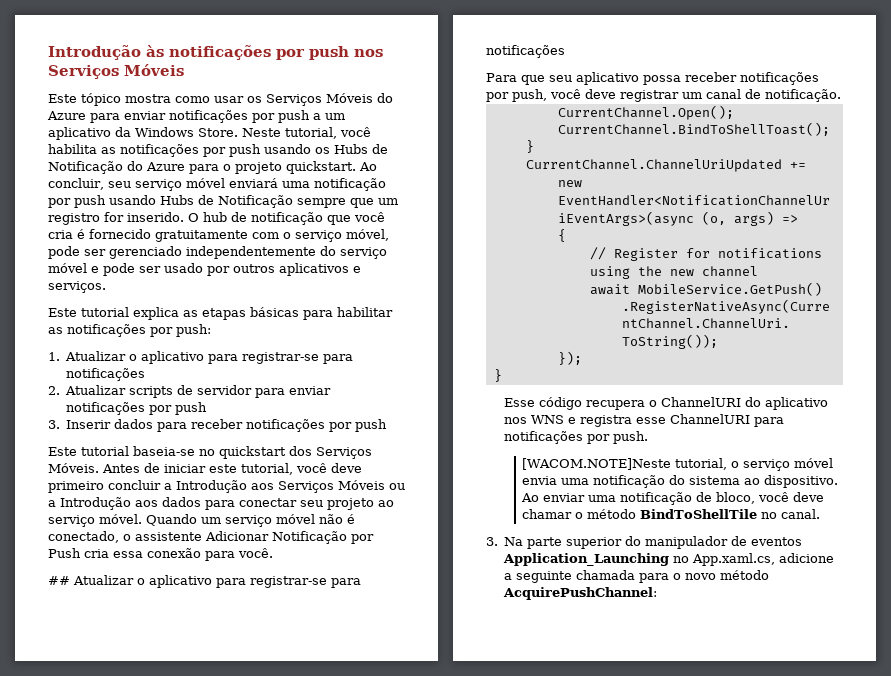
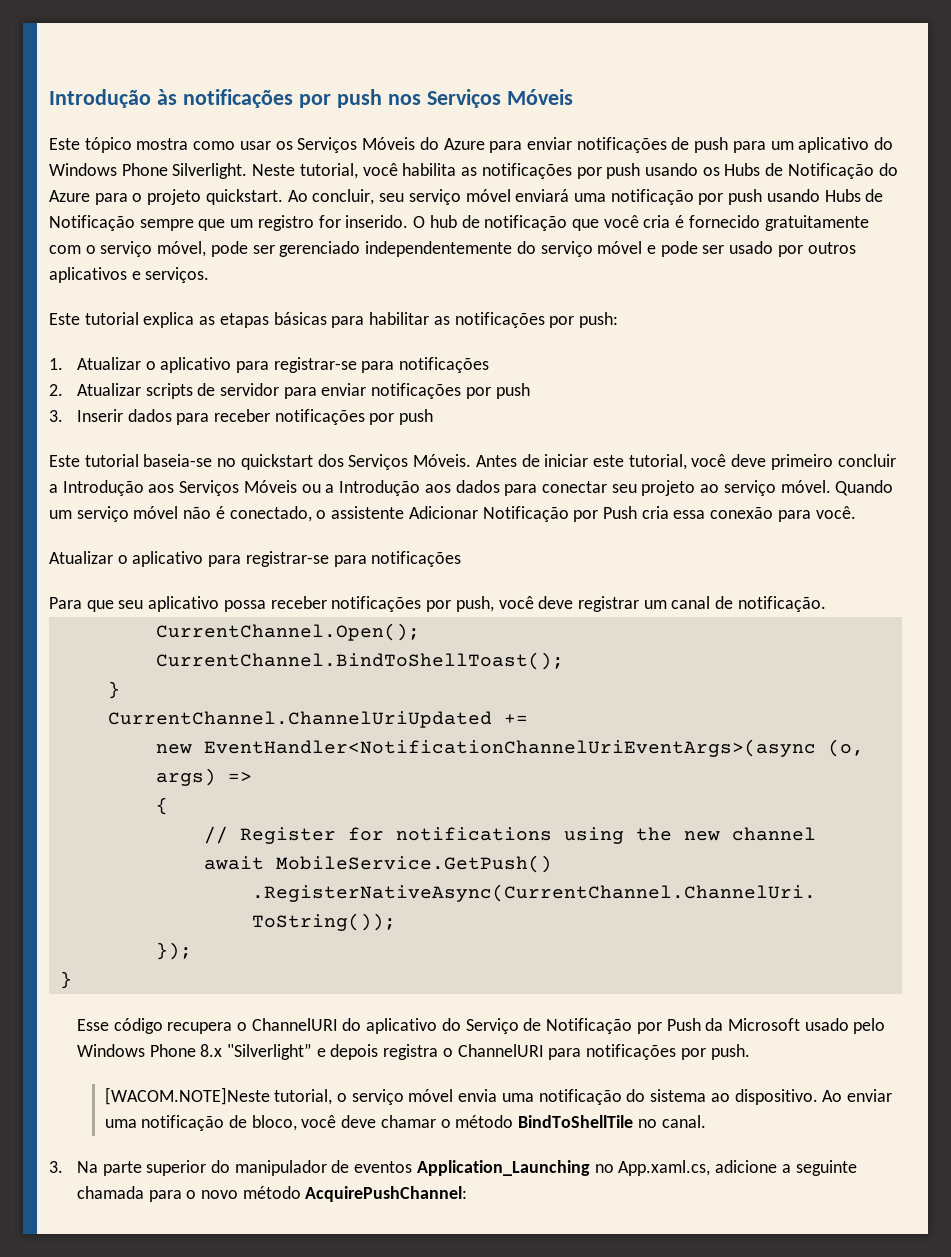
[252,110,345,123] [48,127,238,140] por push a um aplicativo da Windows Store. -> [671,137,894,153] [49,163,248,179] de push para um aplicativo do Windows Phone Silverlight.
[48,576,70,585] ## -> (856, 512) none
[504,415,667,427] nos WNS e registra esse -> [441,1018,886,1034] [76,1043,453,1060] do Serviço de Notificação por Push da Microsoft usado pelo Windows Phone 8.x "Silverlight” e depois registra o

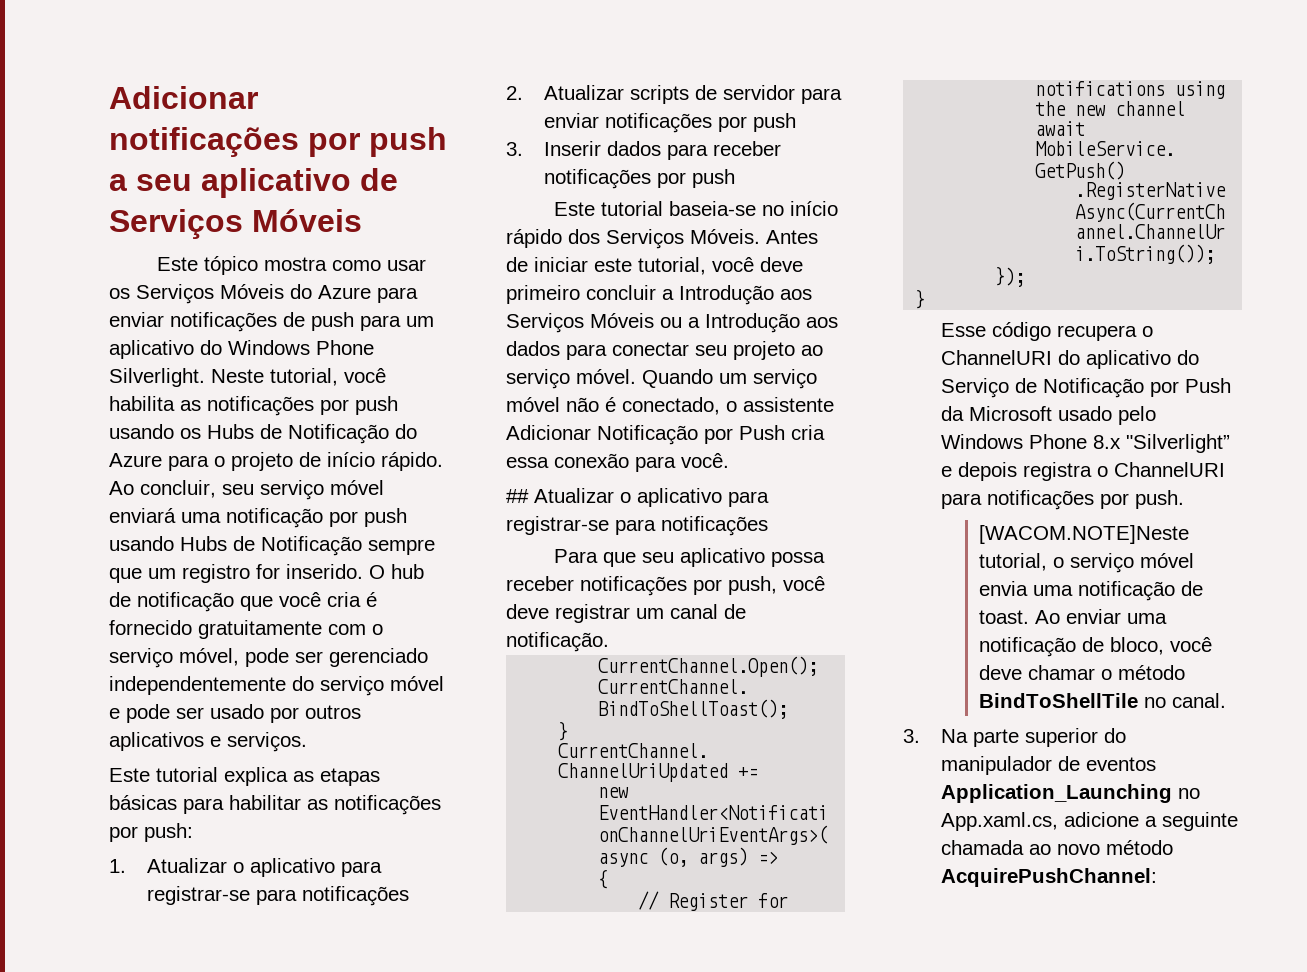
[49,89,421,108] Introdução às notificações por push nos -> [109,86,258,109] [109,127,447,157] [109,168,398,198] Adicionar notificações por push a seu aplicativo de
[205,189,283,205] quickstart. -> [299,452,443,471] de início rápido.
[240,454,313,470] quickstart -> [790,201,839,216] [506,229,562,248] início rápido
(856, 512) none -> [506,489,529,503] ##
[626,1089,818,1105] do sistema ao dispositivo. -> [1180,581,1203,596] [978,610,1029,624] de toast.
[148,1190,197,1202] para o -> [1028,844,1051,855] ao

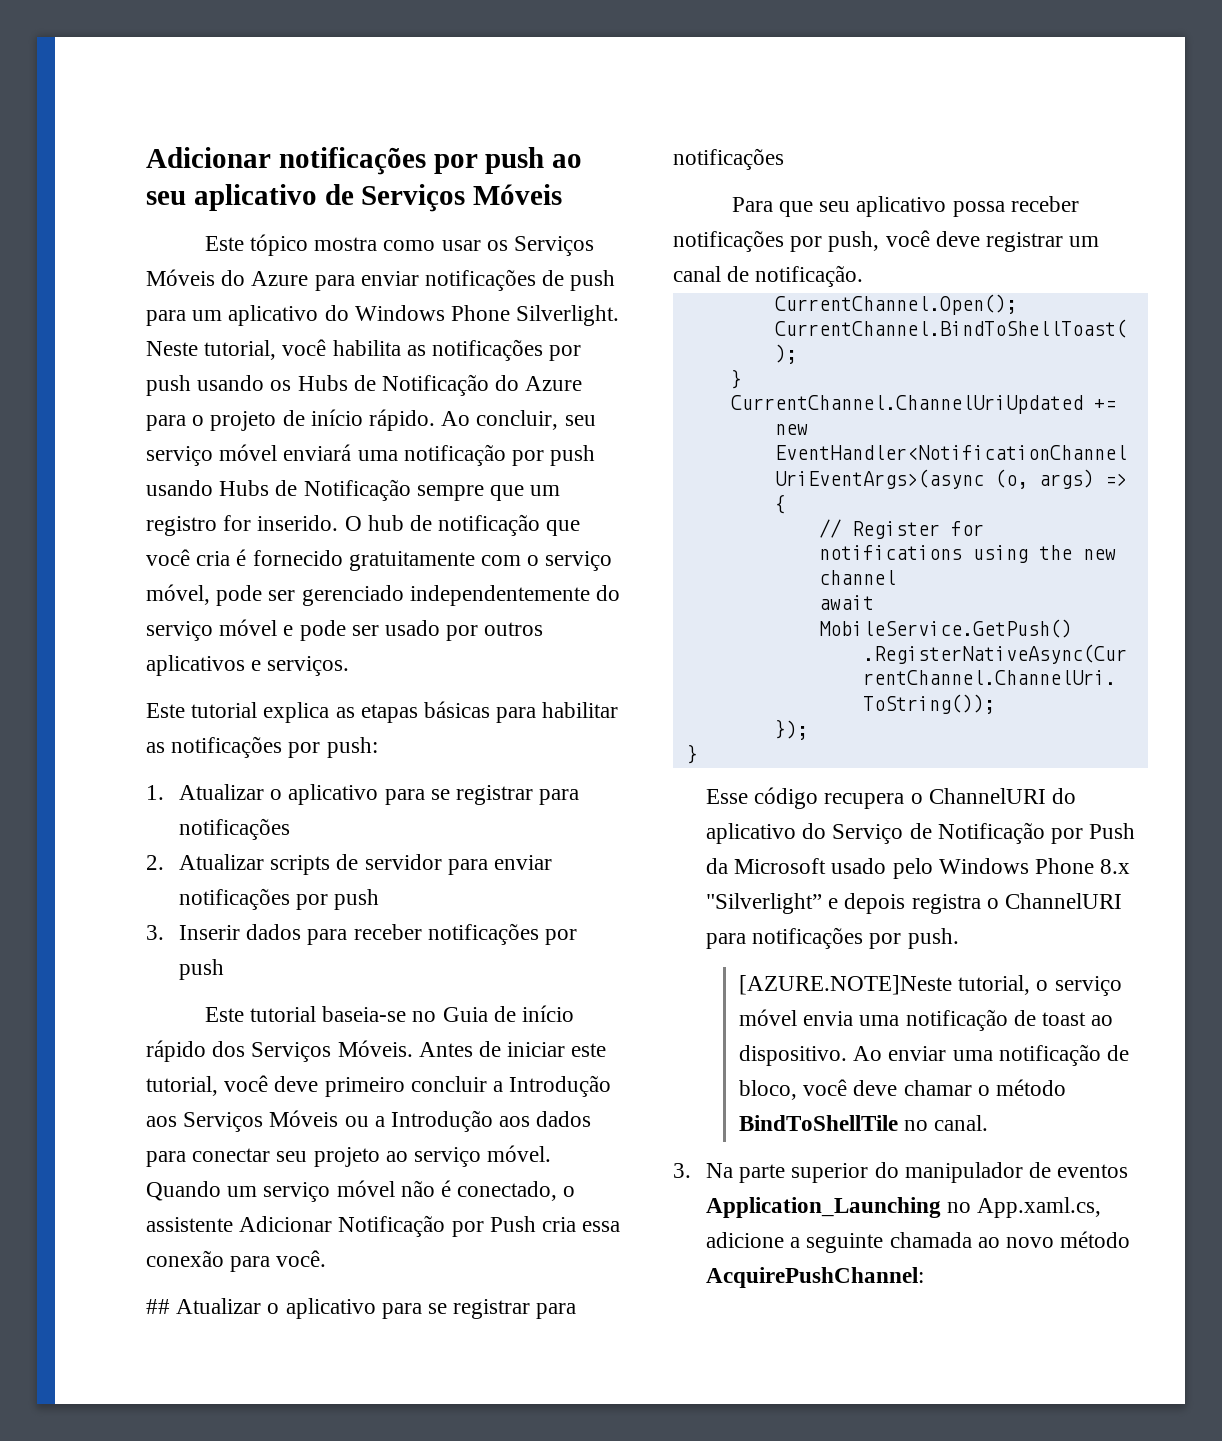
[109,174,127,191] a -> [552,154,583,168] ao
[146,886,250,905] registrar-se -> [430,785,534,805] se registrar
(785, 210) none -> [442,1006,516,1022] Guia de
[506,516,609,535] registrar-se -> [428,1299,531,1319] se registrar
[978,525,1189,544] [WACOM.NOTE]Neste -> [739,975,953,995] [AZURE.NOTE]Neste
[978,610,1029,624] toast. -> [1042,1012,1114,1026] [739,1045,848,1066] toast ao dispositivo.

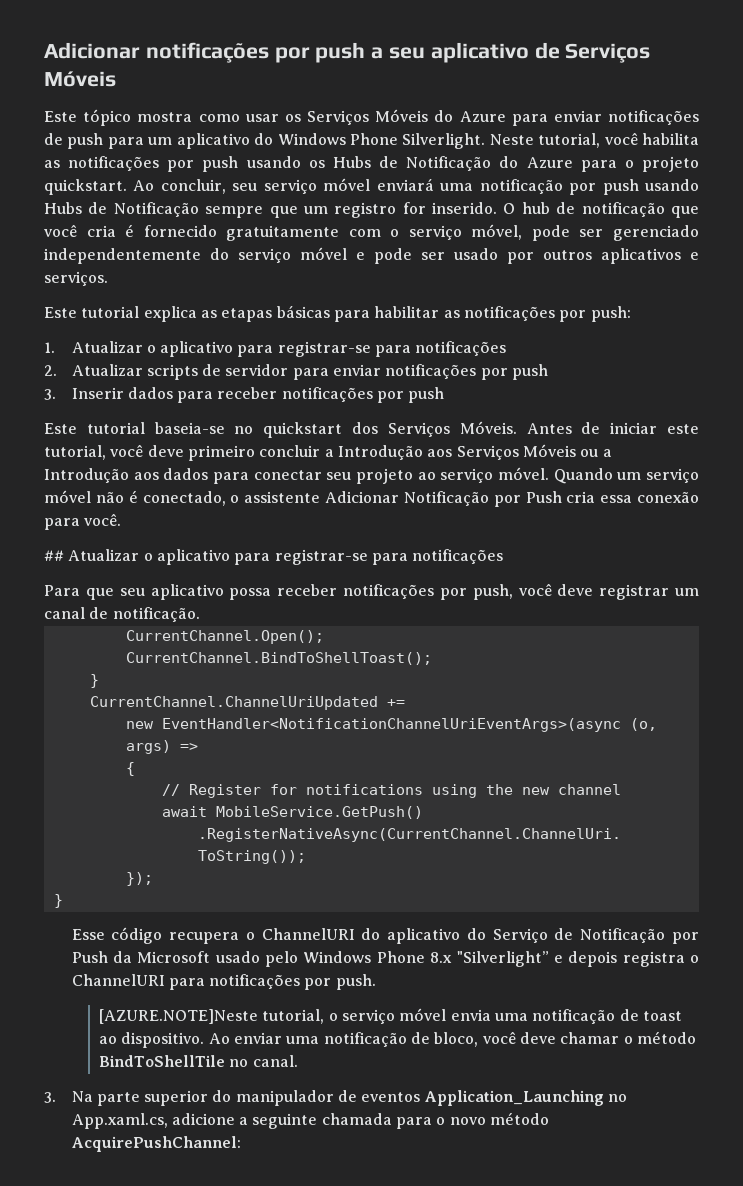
[552,154,583,168] ao -> [371,47,384,59] a
[282,409,436,431] de início rápido. -> [44,179,127,195] quickstart.
[430,785,534,805] se registrar -> [277,341,371,357] registrar-se
[442,1005,574,1022] [146,1040,206,1062] Guia de início rápido -> [263,422,343,438] quickstart
[428,1299,531,1319] se registrar -> [274,549,368,565] registrar-se
[977,1237,1000,1248] ao -> [396,1117,446,1129] para o

